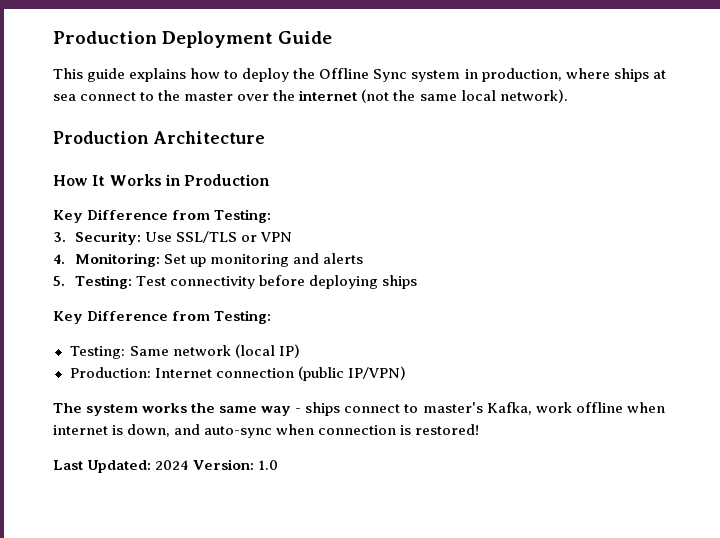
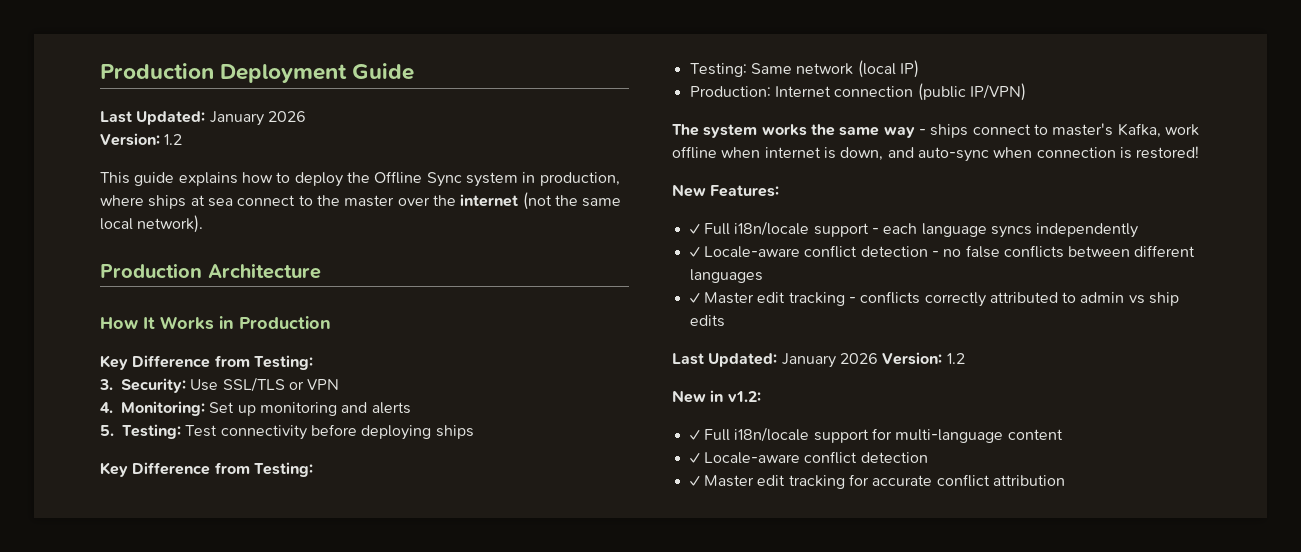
(333, 37) none -> [100,111,306,126] [100,133,183,146] // Last Updated: January 2026 // Version: 1.2
[53,459,279,473] Last Updated: 2024 Version: 1.0 -> [672,184,780,197] [689,221,1139,238] [689,245,1196,258] [689,269,763,283] [689,291,1180,307] [689,315,725,327] [672,352,965,368] [672,390,761,403] [689,427,1063,443] [689,451,928,464] [689,474,1065,489] New Features: // ✓ Full i18n/locale support - each language syncs independently // ✓ Locale-aware conflict detection - no false conflicts between different languages // ✓ Master edit tracking - conflicts correctly attributed to admin vs ship edits // Last Updated: January 2026 Version: 1.2 // New in v1.2: // ✓ Full i18n/locale support for multi-language content // ✓ Locale-aware conflict detection // ✓ Master edit tracking for accurate conflict attribution

